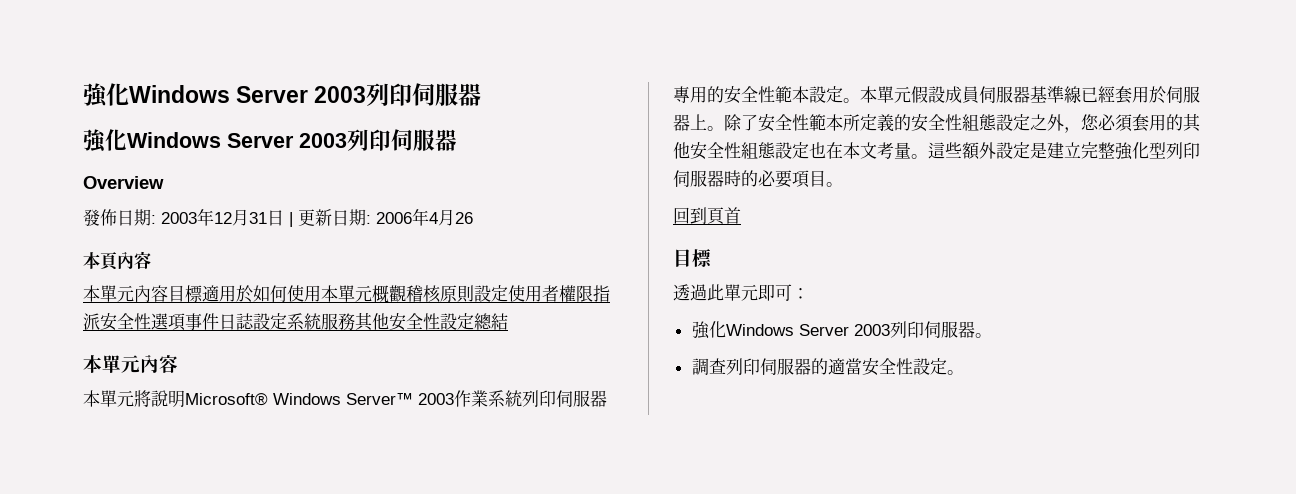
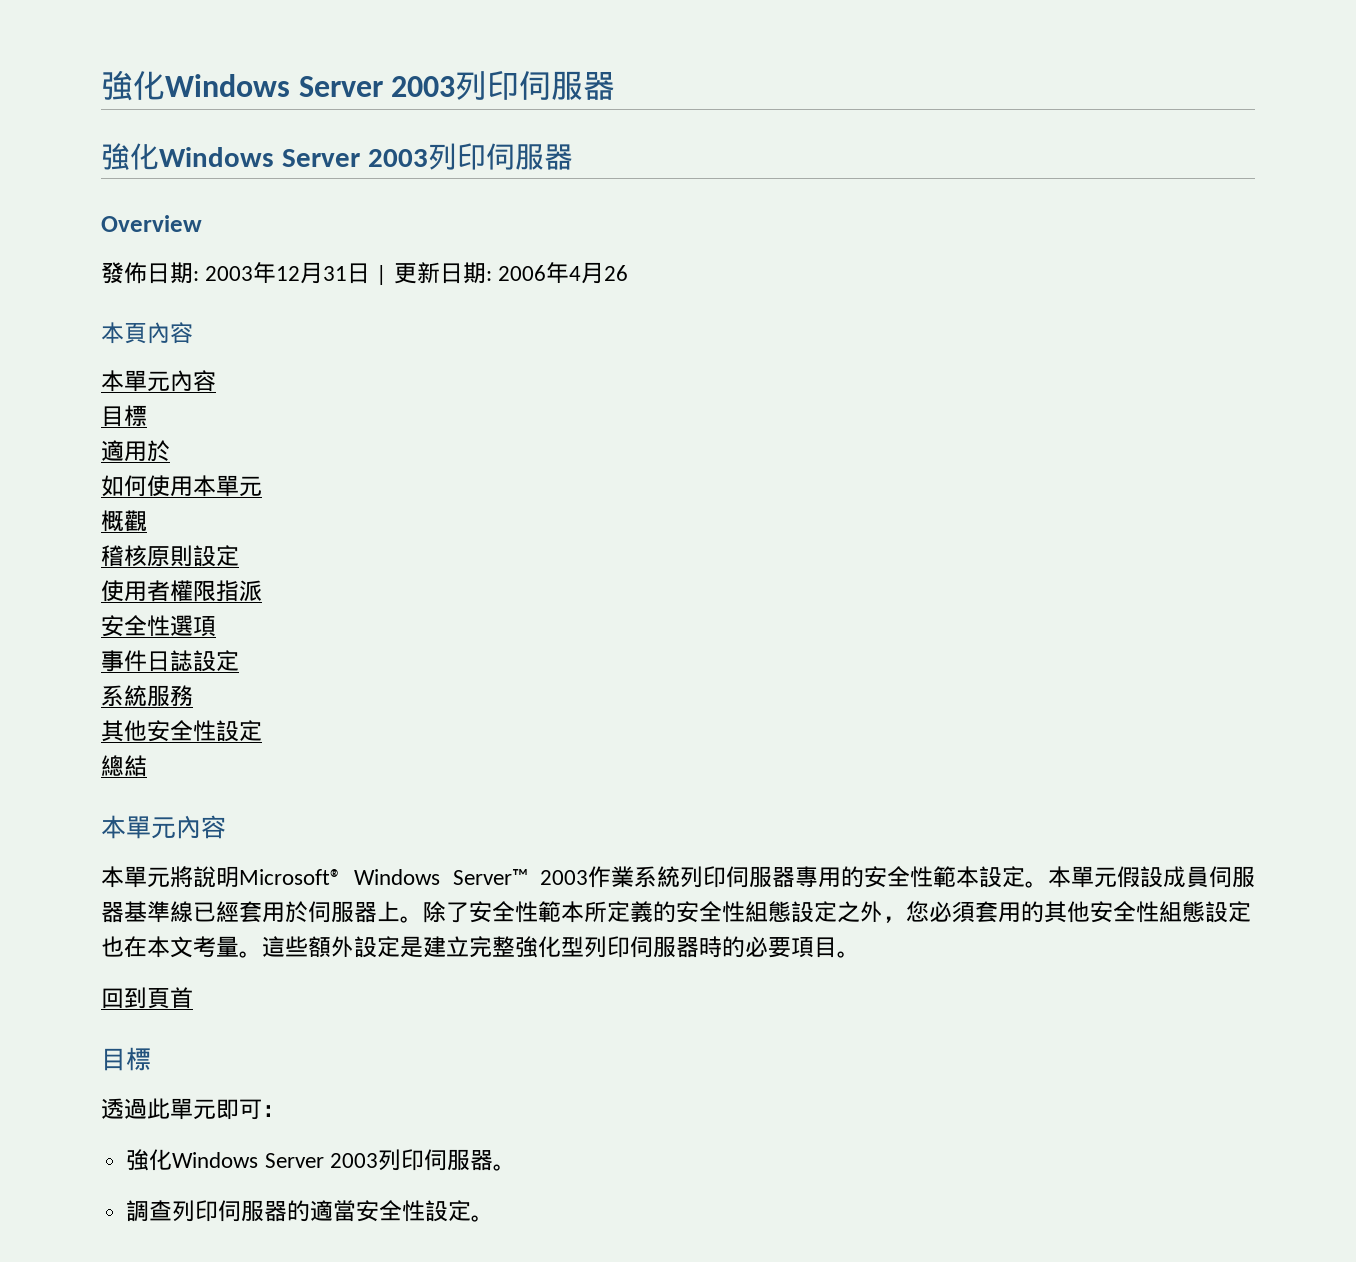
[168,285,203,302] 目標 -> [101,405,147,427] // 目標 //
(253, 294) none -> (170, 451) //
(372, 293) none -> (262, 486) //
(406, 293) none -> (147, 521) //
(508, 293) none -> (239, 555) //
(100, 321) none -> (262, 591) //
(185, 322) none -> (216, 626) //
(287, 321) none -> (239, 660) //
(355, 321) none -> (193, 695) //
(474, 321) none -> (262, 730) //

